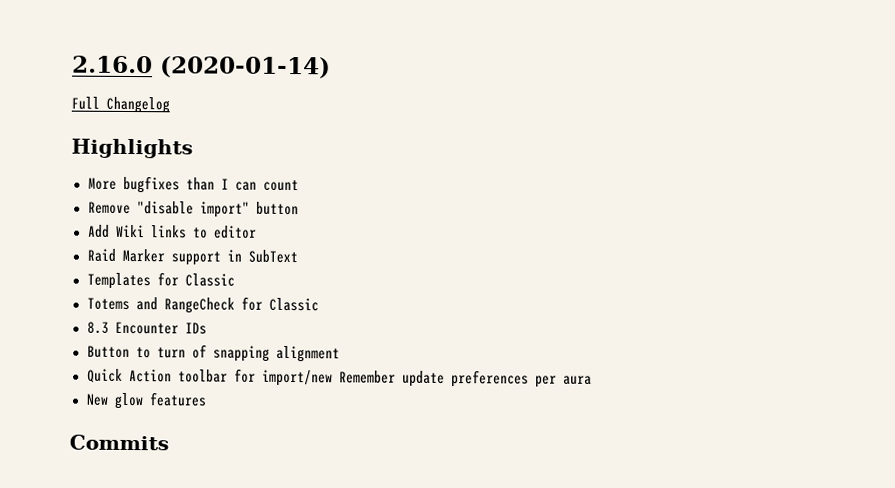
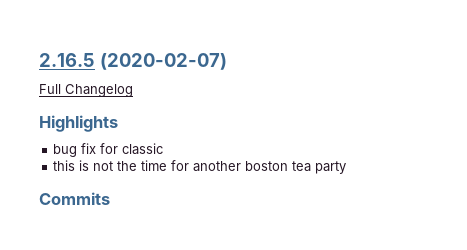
[72,55,331,79] 2.16.0 (2020-01-14) -> [39,53,227,70] 2.16.5 (2020-02-07)
[87,175,299,194] [87,201,299,218] [87,224,257,239] [86,248,298,266] [86,272,235,290] [86,296,319,314] [86,321,207,335] [86,344,340,363] [86,368,592,388] [85,392,207,410] More bugfixes than I can count // Remove "disable import" button // Add Wiki links to editor // Raid Marker support in SubText // Templates for Classic // Totems and RangeCheck for Classic // 8.3 Encounter IDs // Button to turn of snapping alignment // Quick Action toolbar for import/new Remember update preferences per aura // New glow features -> [53,143,164,157] [53,160,347,174] bug fix for classic // this is not the time for another boston tea party

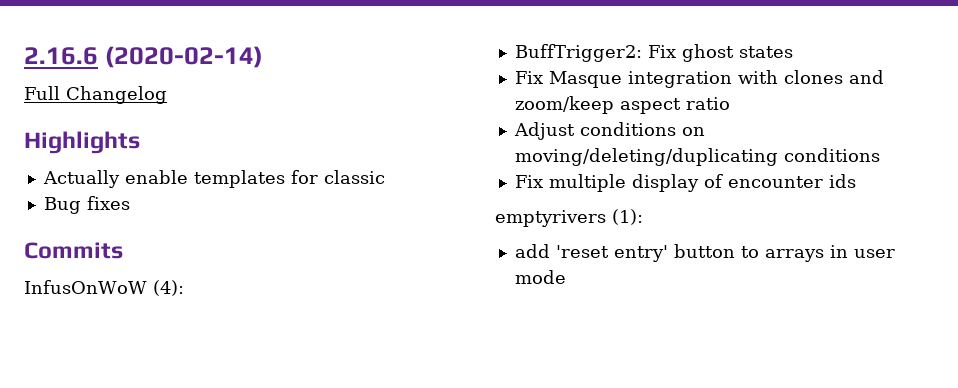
[39,53,227,70] 2.16.5 (2020-02-07) -> [24,46,263,68] 2.16.6 (2020-02-14)
[53,143,97,157] bug fix -> [42,170,285,188] Actually enable templates
[53,160,347,174] [39,192,110,205] this is not the time for another boston tea party // Commits -> [43,196,130,214] [24,242,123,259] [24,280,184,296] [514,44,793,62] [514,70,884,88] [514,96,730,114] [513,122,705,140] [514,148,880,166] [514,174,856,192] [495,209,643,227] [514,244,895,262] [514,270,566,284] Bug fixes // Commits // InfusOnWoW (4): // BuffTrigger2: Fix ghost states // Fix Masque integration with clones and zoom/keep aspect ratio // Adjust conditions on moving/deleting/duplicating conditions // Fix multiple display of encounter ids // emptyrivers (1): // add 'reset entry' button to arrays in user mode

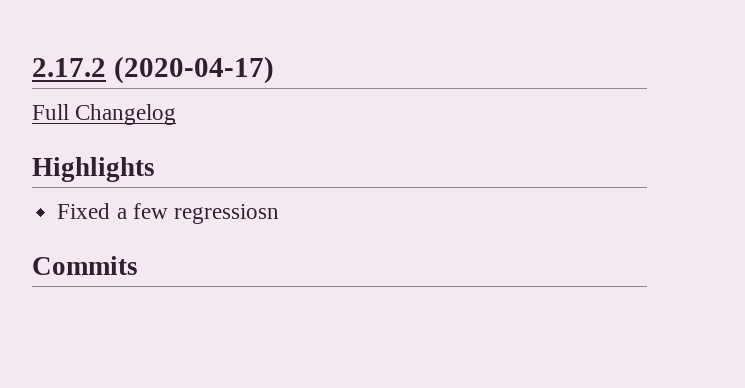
[24,46,263,68] 2.16.6 (2020-02-14) -> [32,56,274,84] 2.17.2 (2020-04-17)
[42,170,385,188] [43,196,130,214] [24,242,123,259] [24,280,184,296] [514,44,793,62] [514,70,884,88] [514,96,730,114] [513,122,705,140] [514,148,880,166] [514,174,856,192] [495,209,643,227] [514,244,895,262] [514,270,566,284] Actually enable templates for classic // Bug fixes // Commits // InfusOnWoW (4): // BuffTrigger2: Fix ghost states // Fix Masque integration with clones and zoom/keep aspect ratio // Adjust conditions on moving/deleting/duplicating conditions // Fix multiple display of encounter ids // emptyrivers (1): // add 'reset entry' button to arrays in user mode -> [57,203,279,224] [32,256,138,275] Fixed a few regressiosn // Commits

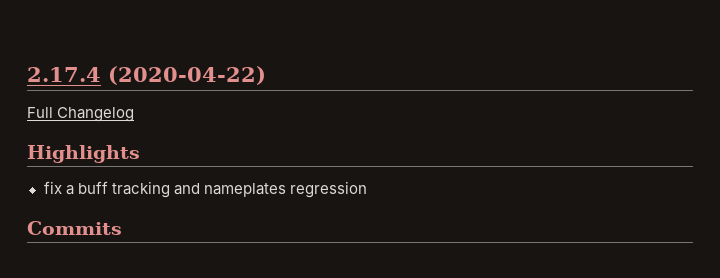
[32,56,274,84] 2.17.2 (2020-04-17) -> [27,66,266,85] 2.17.4 (2020-04-22)
[57,203,279,224] Fixed a few regressiosn -> [43,181,367,198] fix a buff tracking and nameplates regression

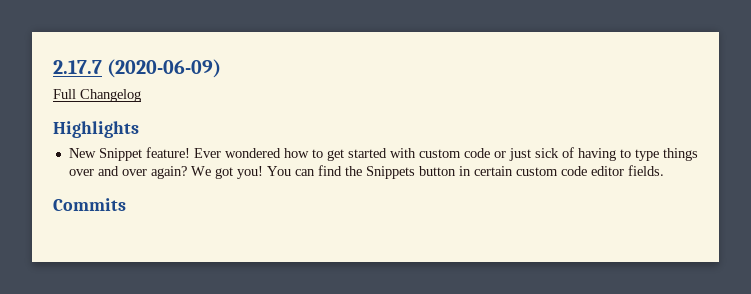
[27,66,266,85] 2.17.4 (2020-04-22) -> [53,59,222,78] 2.17.7 (2020-06-09)
[43,181,367,198] fix a buff tracking and nameplates regression -> [68,147,698,161] [68,165,664,179] New Snippet feature! Ever wondered how to get started with custom code or just sick of having to type things over and over again? We got you! You can find the Snippets button in certain custom code editor fields.

